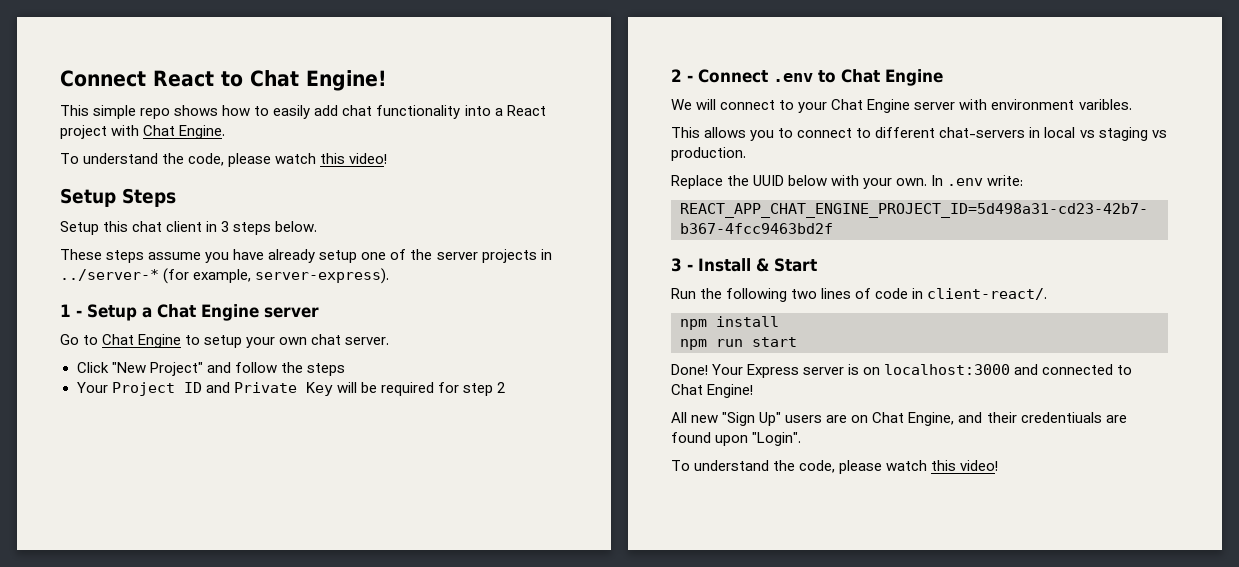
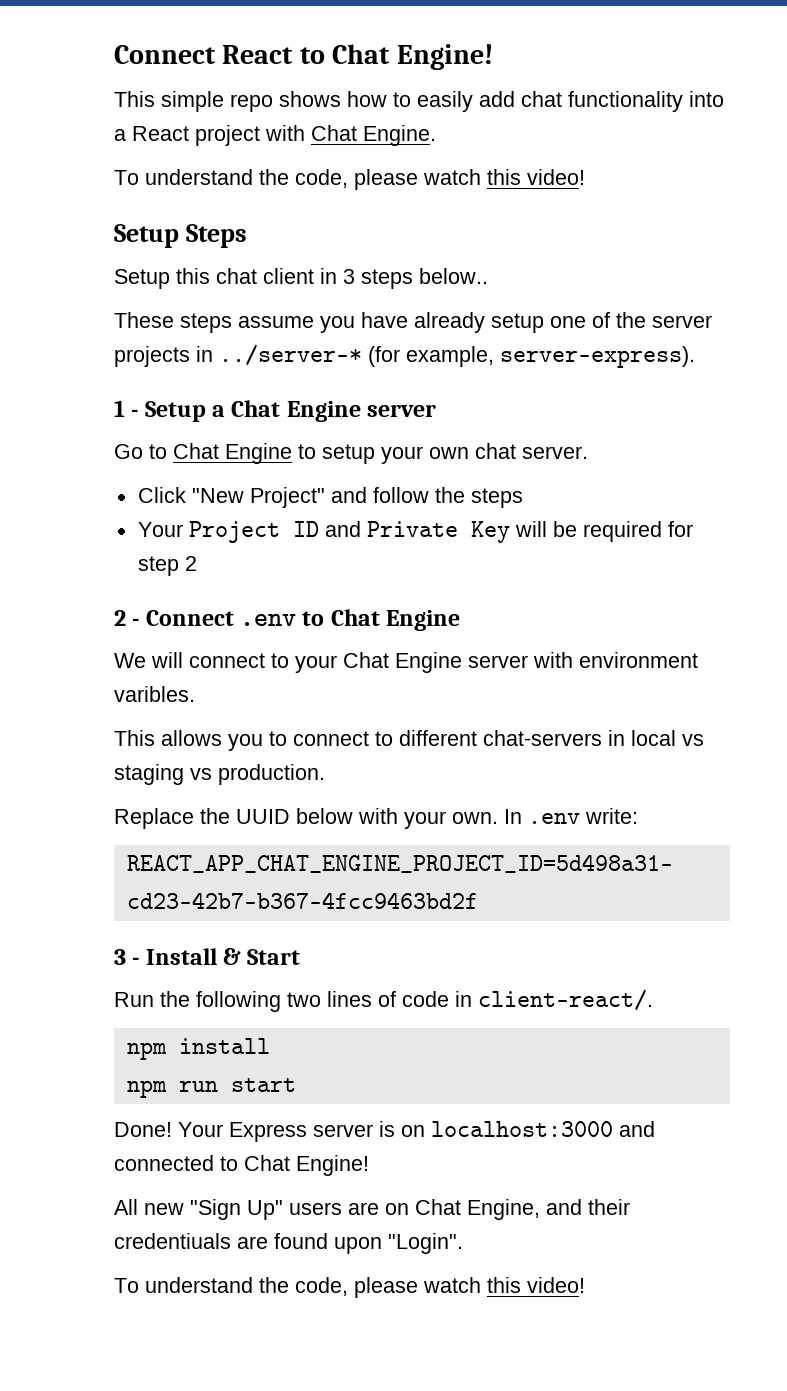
[275,221,318,232] below. -> [419,268,488,284] below..

